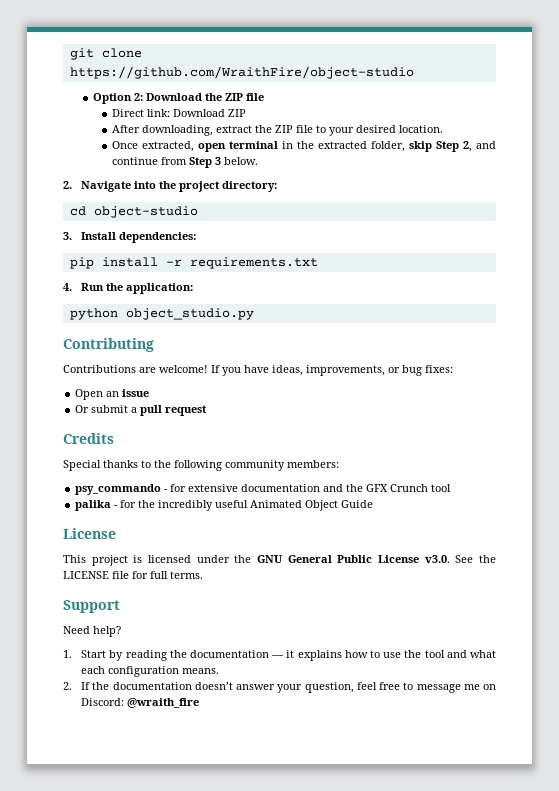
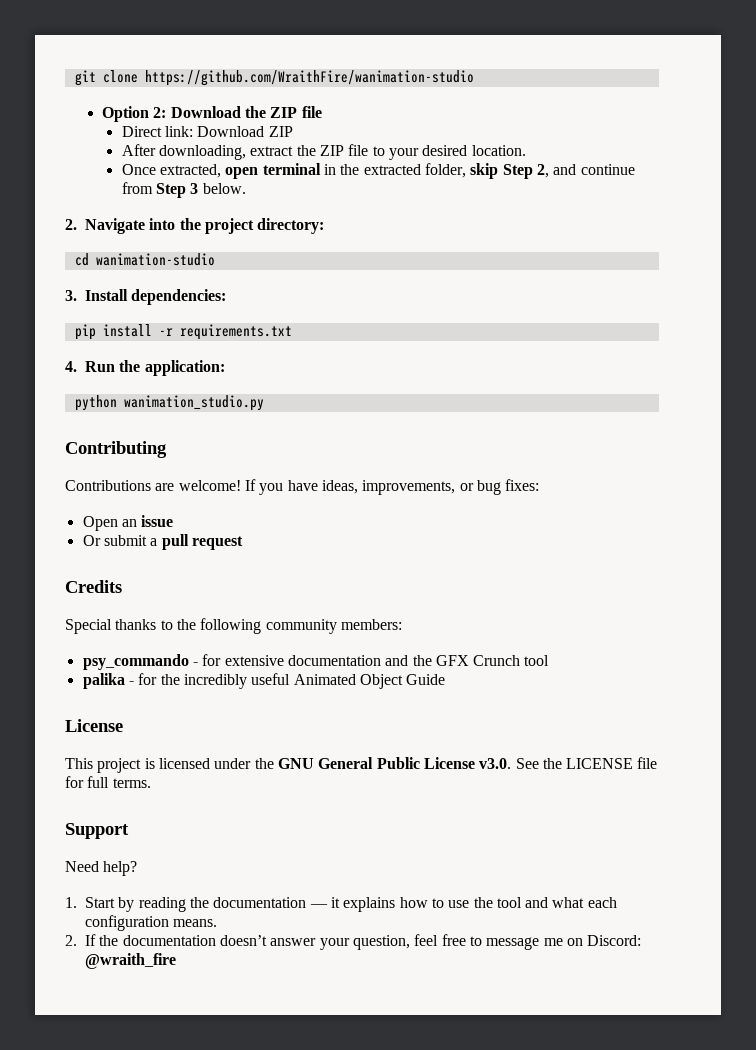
[69,66,414,79] https://github.com/WraithFire/object-studio -> [144,70,474,86] https://github.com/WraithFire/wanimation-studio
[93,206,198,218] object-studio -> [95,253,215,266] wanimation-studio
[125,308,254,320] object_studio.py -> [123,395,264,411] wanimation_studio.py

